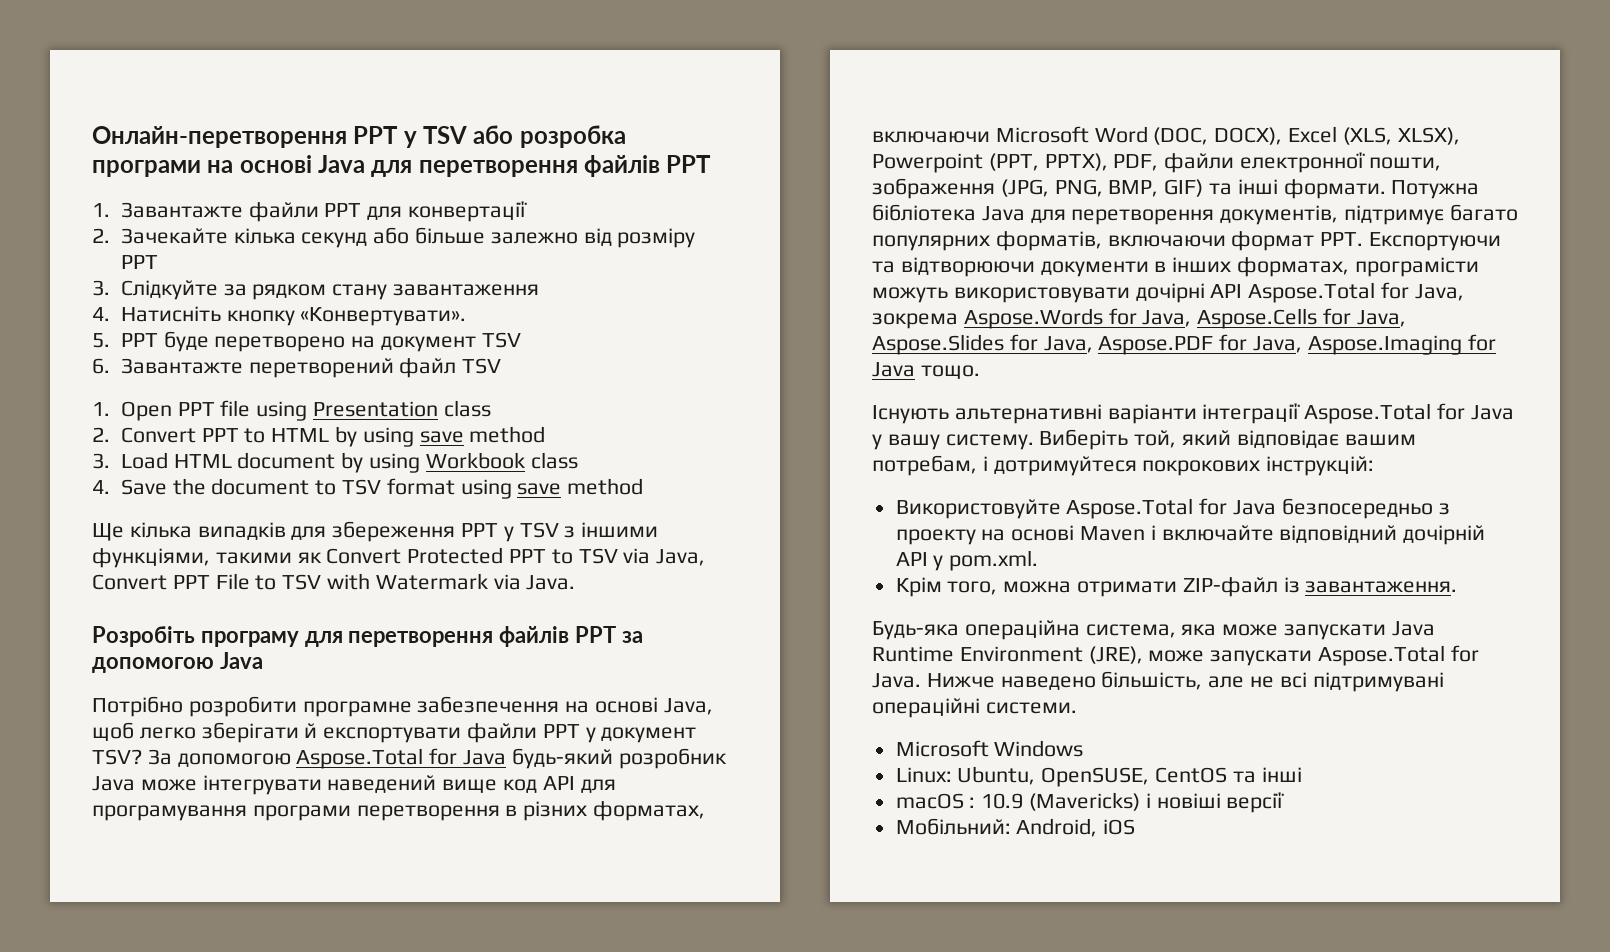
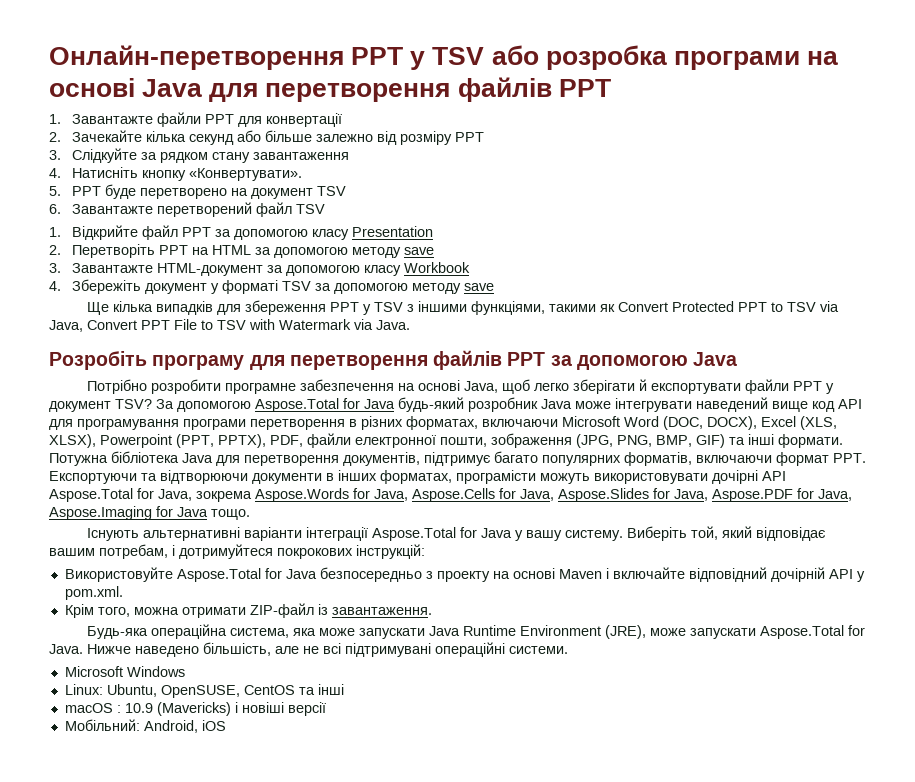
[120,400,308,421] Open PPT file using -> [71,225,349,240] Відкрийте файл PPT за допомогою класу
[443,400,491,417] [92,426,546,447] [92,452,420,473] class // 2. Convert PPT to HTML by using save method // 3. Load HTML document by using -> [49,244,434,258] [49,263,401,276] // 2. Перетворіть PPT на HTML за допомогою методу save // 3. Завантажте HTML-документ за допомогою класу
[530,452,578,469] [92,478,644,499] class // 4. Save the document to TSV format using save method -> [49,279,494,294] // 4. Збережіть документ у форматі TSV за допомогою методу save

